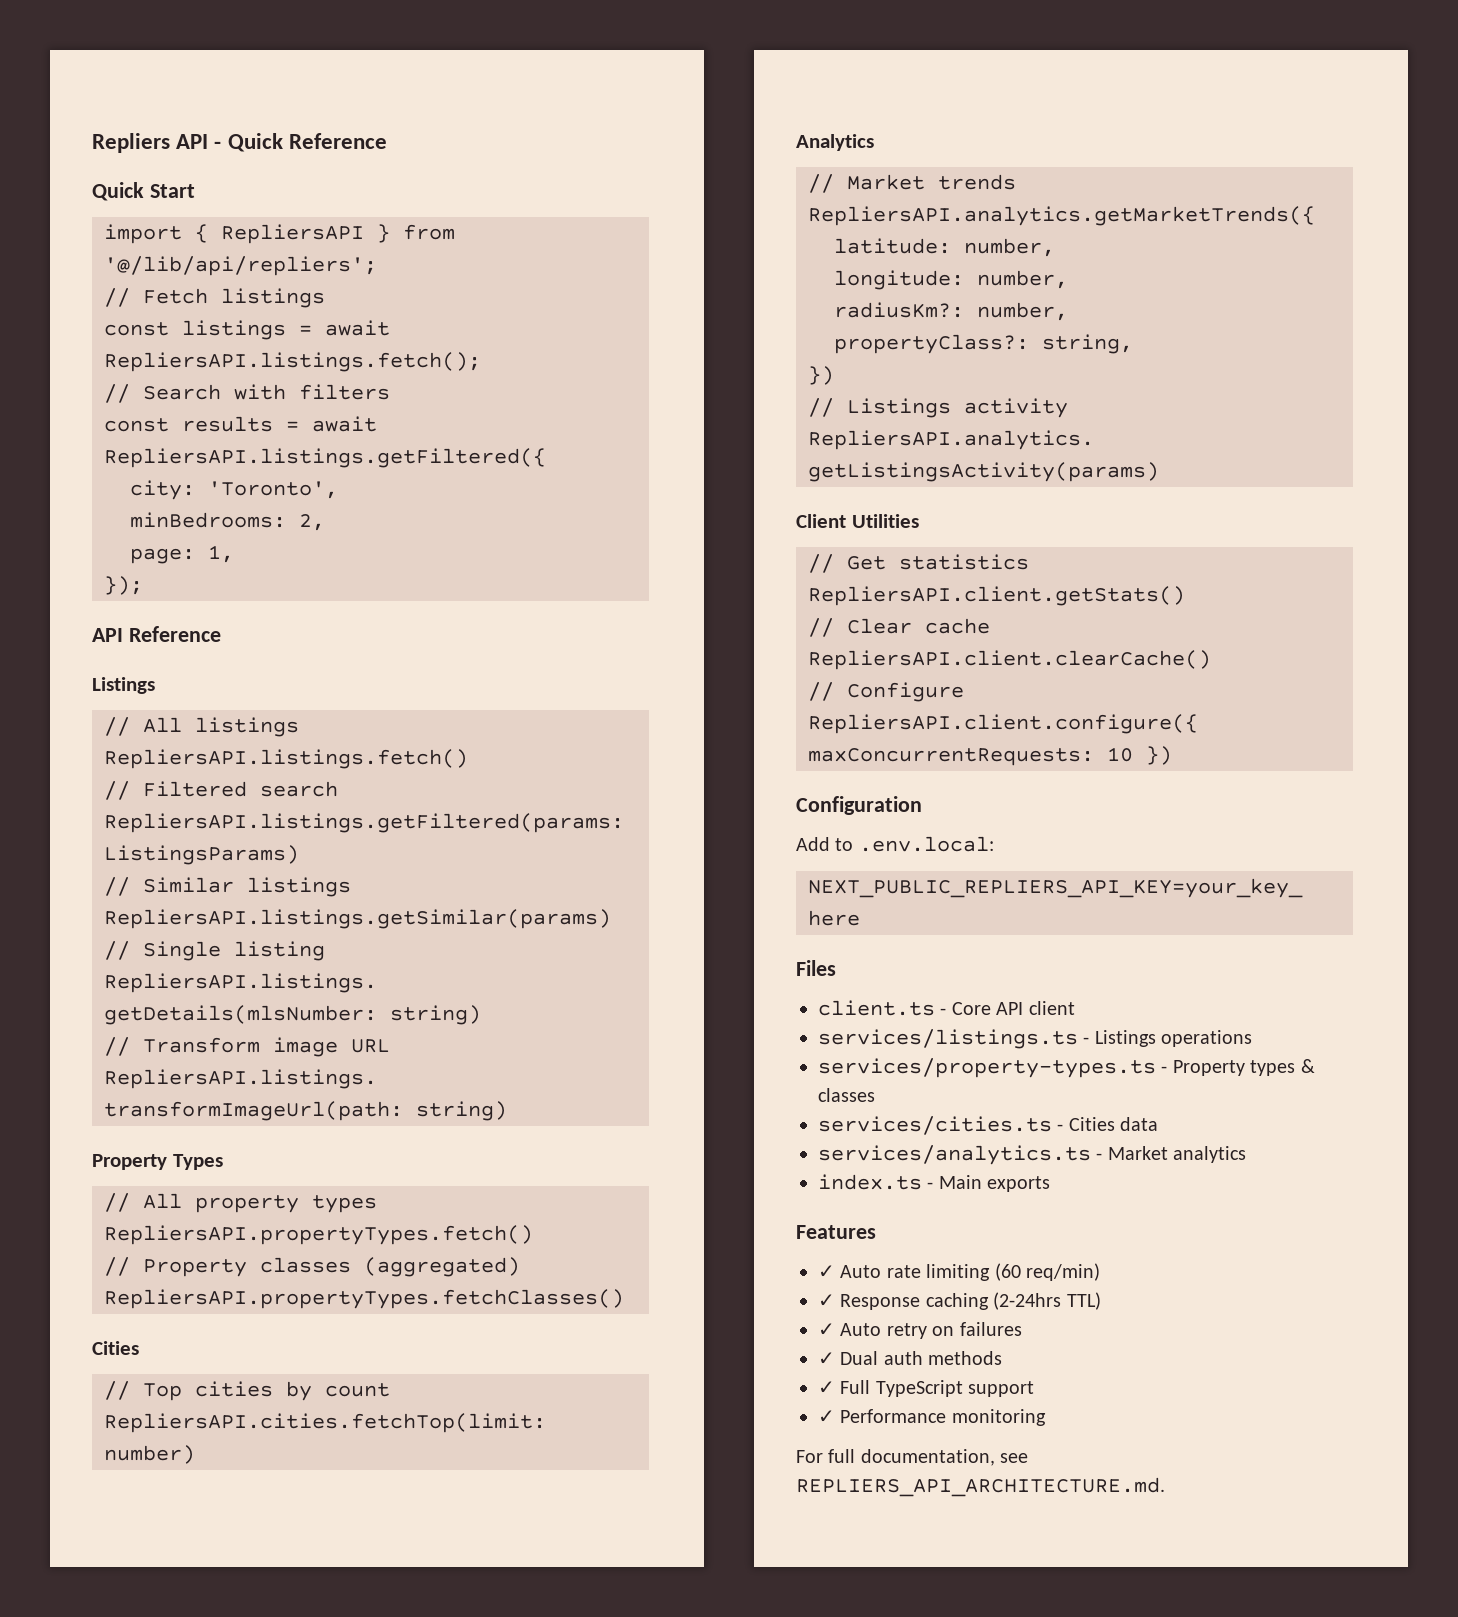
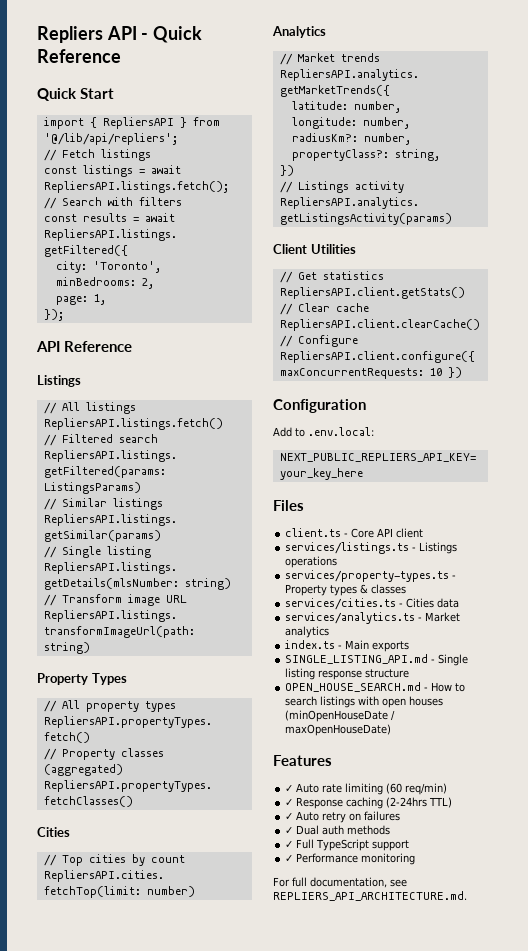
(1051, 1184) none -> [285,654,469,666] [285,668,410,680] [285,682,466,692] [285,696,444,708] [285,710,396,722] [285,724,392,736] // SINGLE_LISTING_API.md - Single listing response structure // OPEN_HOUSE_SEARCH.md - How to search listings with open houses (minOpenHouseDate / maxOpenHouseDate)

